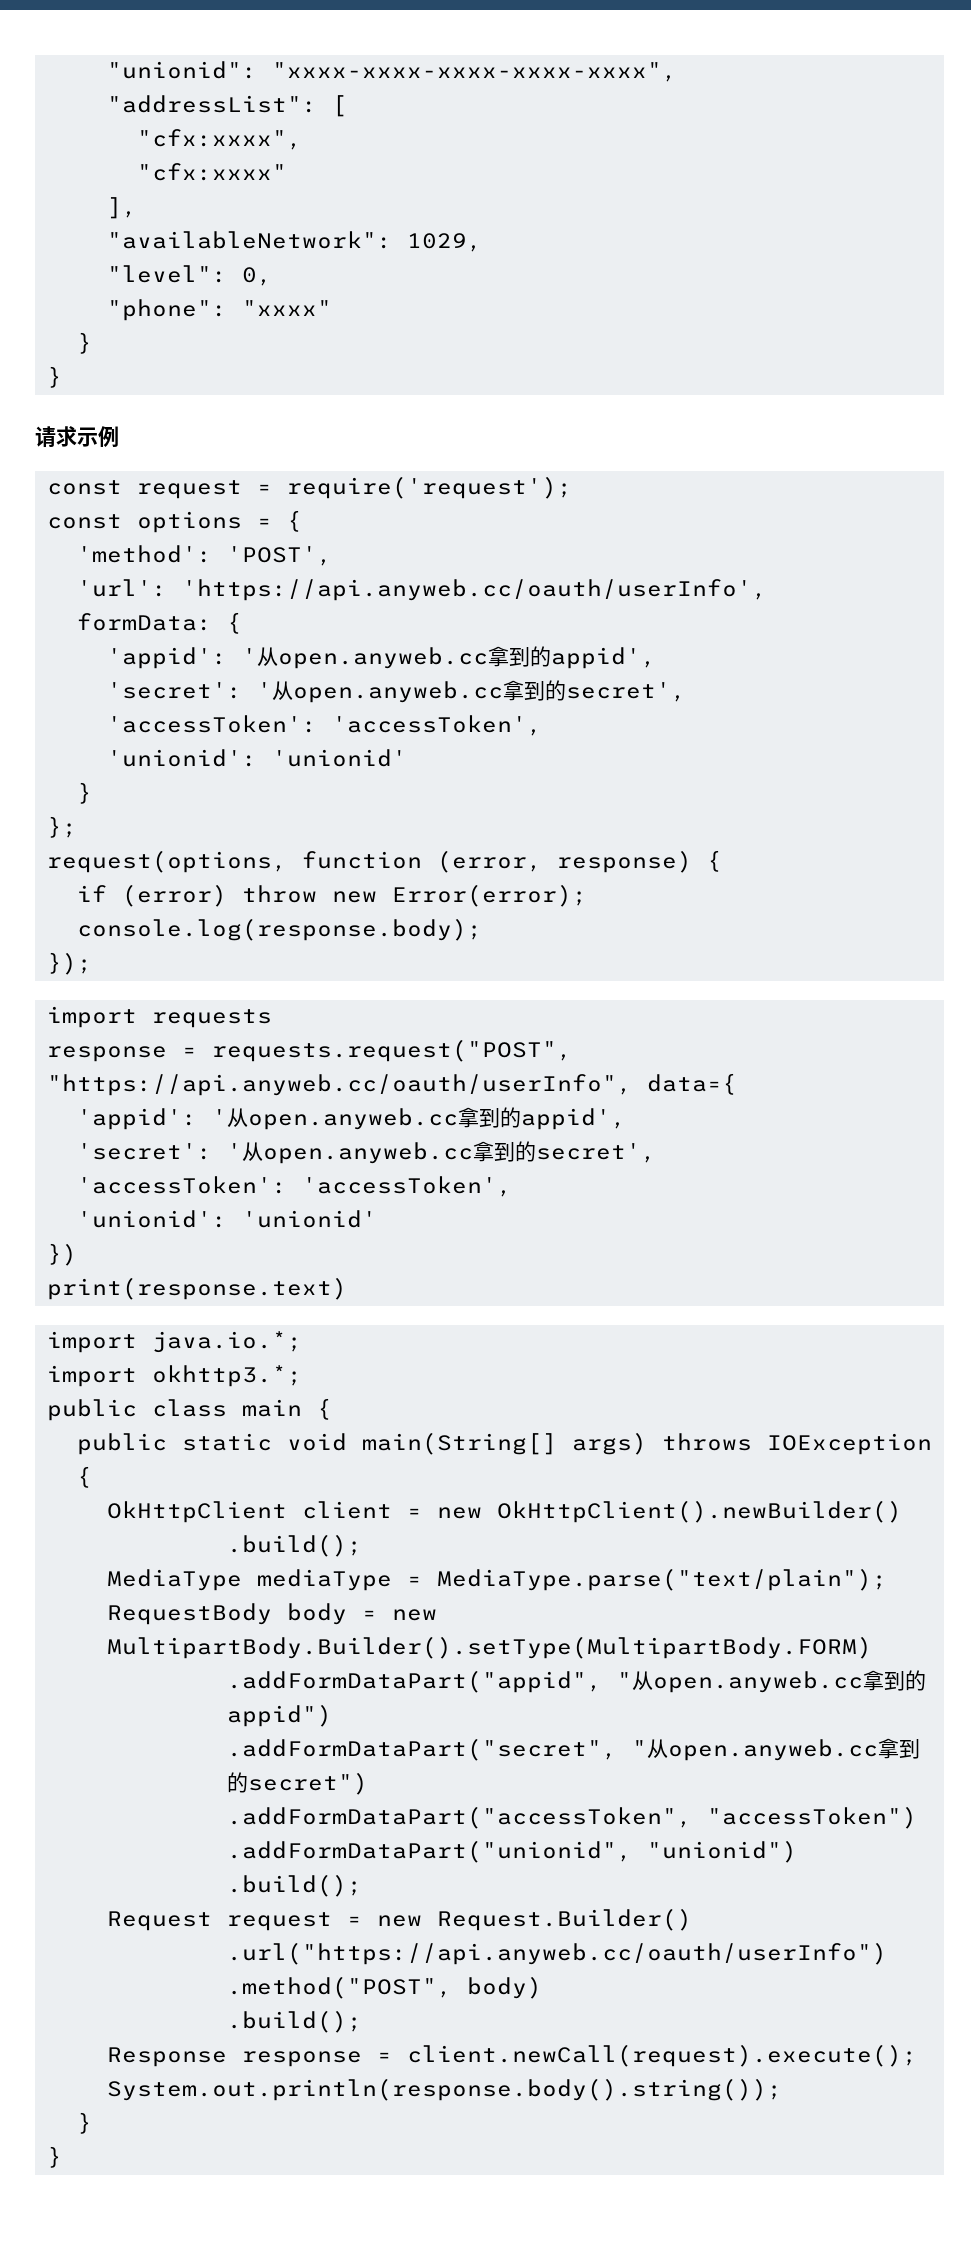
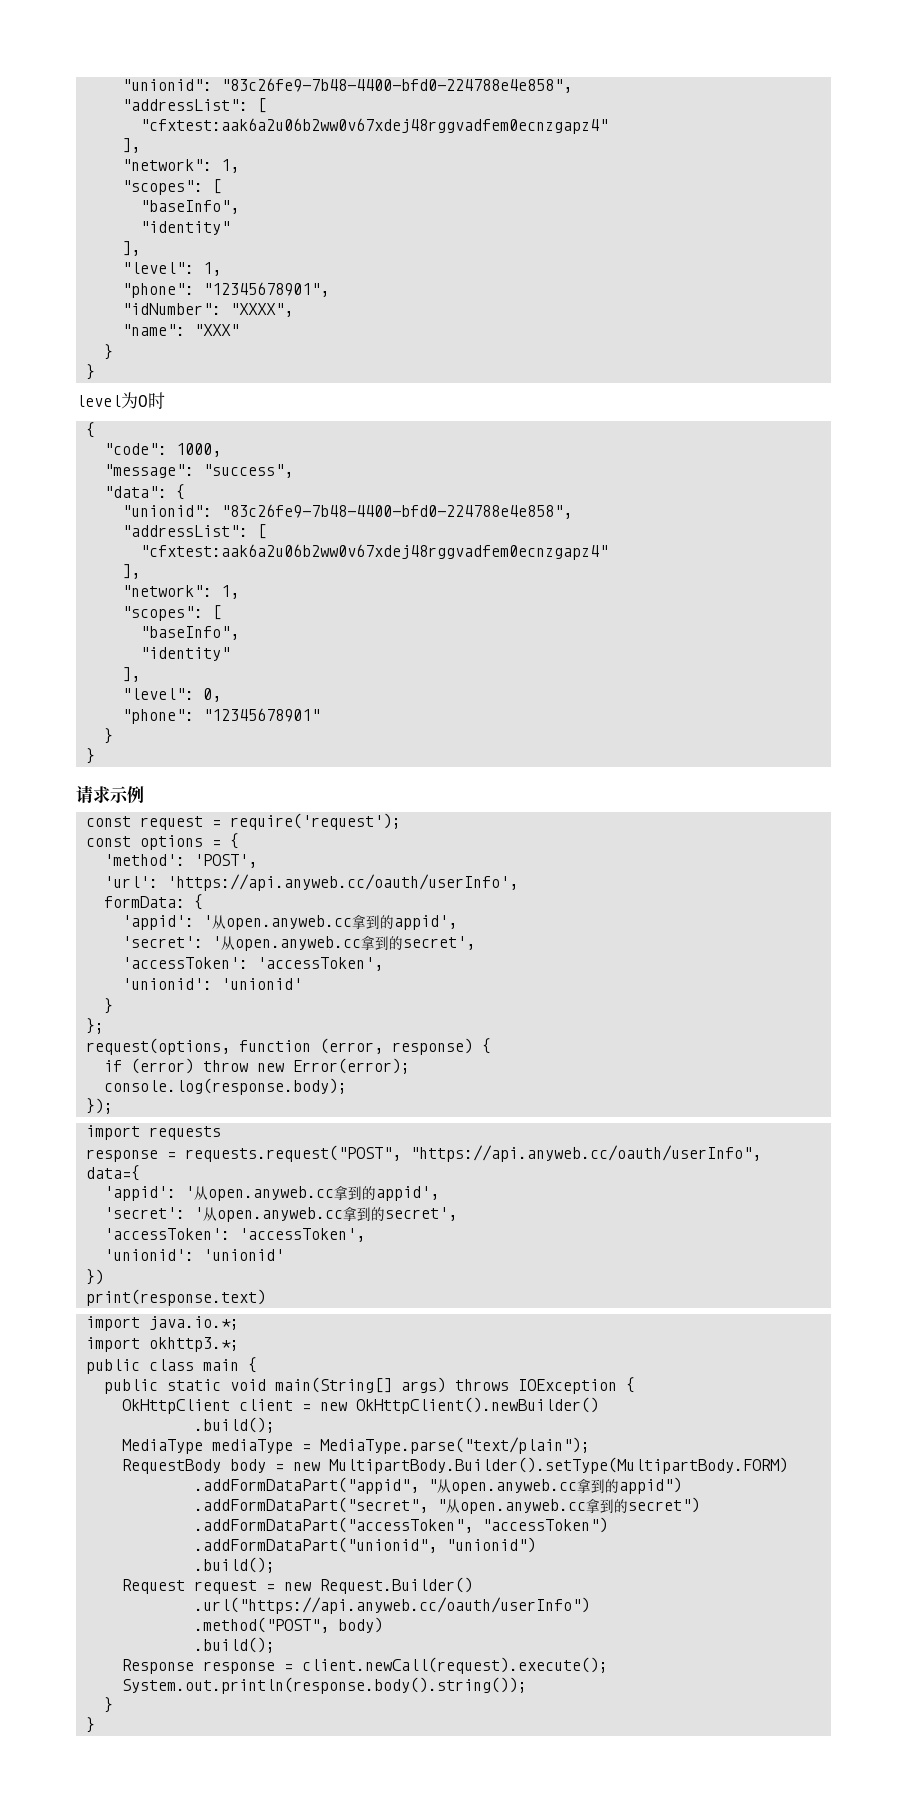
[107,61,677,82] [107,95,347,117] [137,129,302,150] [137,163,287,181] [107,197,137,219] [107,231,482,252] "unionid": "xxxx-xxxx-xxxx-xxxx-xxxx", // "addressList": [ // "cfx:xxxx", // "cfx:xxxx" // ], // "availableNetwork": 1029, -> [122,78,573,93] [122,98,267,113] [140,118,609,134] [122,138,141,153] [122,159,240,173] [122,179,222,195] [140,200,240,214] [140,221,231,235] [122,241,141,256] [122,262,222,276] [122,282,330,298] [122,303,294,317] [122,324,240,336] [104,344,114,360] [86,364,96,380] [76,392,165,409] [86,422,96,438] [104,443,222,457] [104,464,294,478] [104,484,186,500] [122,504,573,519] [122,524,267,539] [140,544,609,560] [122,564,141,579] [122,585,240,599] [122,605,222,621] [140,626,240,640] [140,647,231,661] [122,667,141,682] "unionid": "83c26fe9-7b48-4400-bfd0-224788e4e858", // "addressList": [ // "cfxtest:aak6a2u06b2ww0v67xdej48rggvadfem0ecnzgapz4" // ], // "network": 1, // "scopes": [ // "baseInfo", // "identity" // ], // "level": 1, // "phone": "12345678901", // "idNumber": "XXXX", // "name": "XXX" // } // } // level为0时 // { // "code": 1000, // "message": "success", // "data": { // "unionid": "83c26fe9-7b48-4400-bfd0-224788e4e858", // "addressList": [ // "cfxtest:aak6a2u06b2ww0v67xdej48rggvadfem0ecnzgapz4" // ], // "network": 1, // "scopes": [ // "baseInfo", // "identity" // ],
[242,300,332,316] "xxxx" -> [203,708,321,722] "12345678901"

